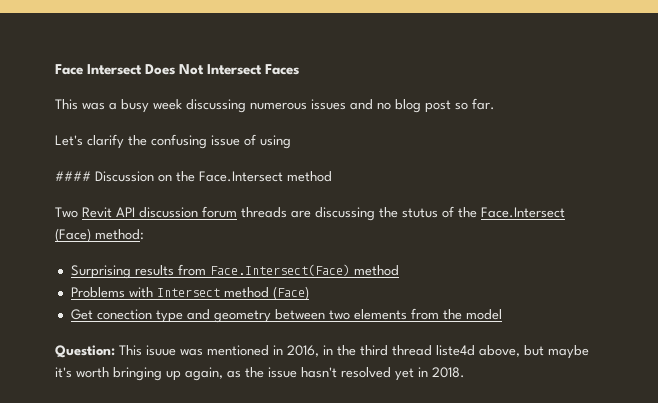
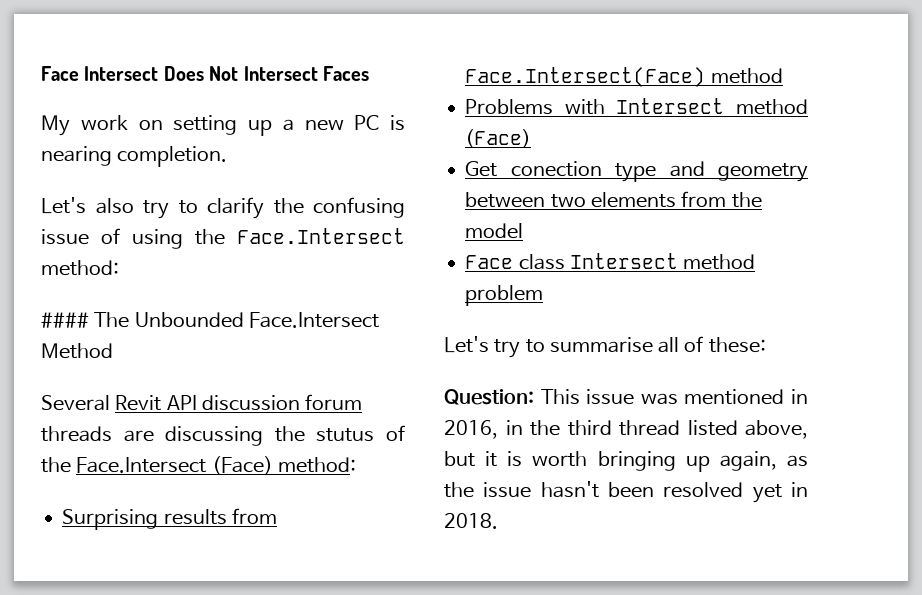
[55,98,495,113] [55,135,83,146] This was a busy week discussing numerous issues and no blog post so far. // Let's -> [41,115,405,136] [41,146,228,167] [41,197,198,219] My work on setting up a new PC is nearing completion. // Let's also try to
[55,171,332,182] [55,207,78,218] // #### Discussion on the Face.Intersect method // Two -> [195,228,405,245] [41,260,119,276] [41,312,379,328] [41,343,113,359] [41,395,110,411] the Face.Intersect method: // #### The Unbounded Face.Intersect Method // Several
(502, 314) none -> [465,253,756,270] [465,285,544,306] [444,336,766,358] // Face class Intersect method problem // Let's try to summarise all of these:
[146,345,176,356] isuue -> [586,389,635,405] issue
[436,345,475,356] liste4d -> [687,420,738,436] listed
[548,345,589,359] [55,367,72,378] maybe it's -> [485,451,523,467] it is
(337, 372) none -> [608,482,654,498] been

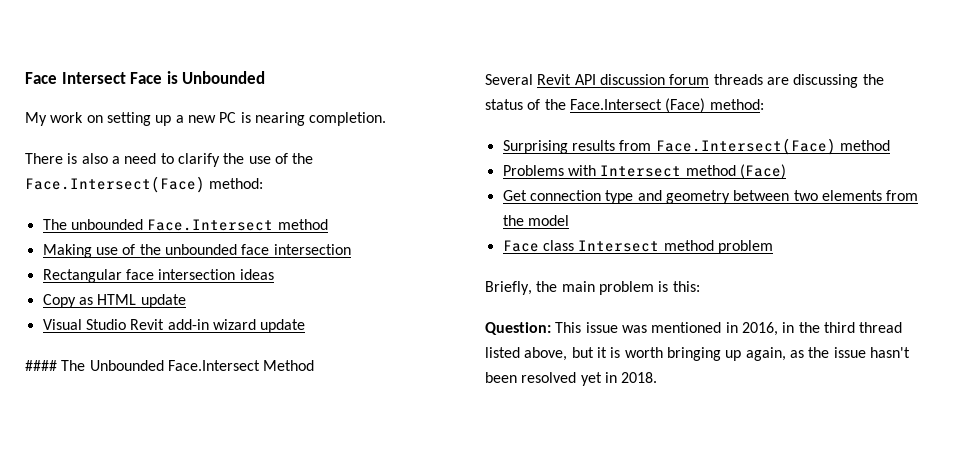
[163,66,369,81] Does Not Intersect Faces -> [130,71,266,84] Face is Unbounded
[41,197,405,219] [41,228,405,249] [41,260,119,276] Let's also try to clarify the confusing issue of using the Face.Intersect method: -> [25,153,314,167] [25,176,264,193] [42,219,328,231] [42,244,351,258] [42,269,274,283] [42,294,186,308] [42,319,306,333] There is also a need to clarify the use of the Face.Intersect(Face) method: // The unbounded Face.Intersect method // Making use of the unbounded face intersection // Rectangular face intersection ideas // Copy as HTML update // Visual Studio Revit add-in wizard update
[316,428,375,442] stutus -> [485,99,523,110] status
[510,161,602,177] conection -> [529,190,601,201] connection
[444,336,766,358] Let's try to summarise all of these: -> [485,281,700,295] Briefly, the main problem is this:

